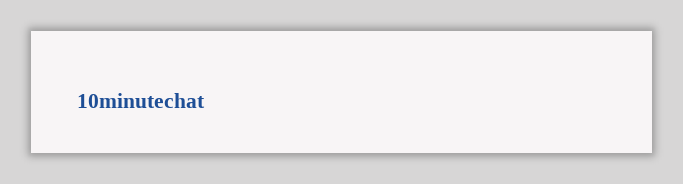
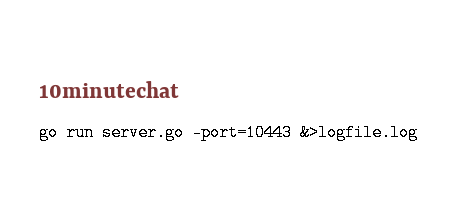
(205, 100) none -> [39,124,418,141] // go run server.go -port=10443 &>logfile.log

